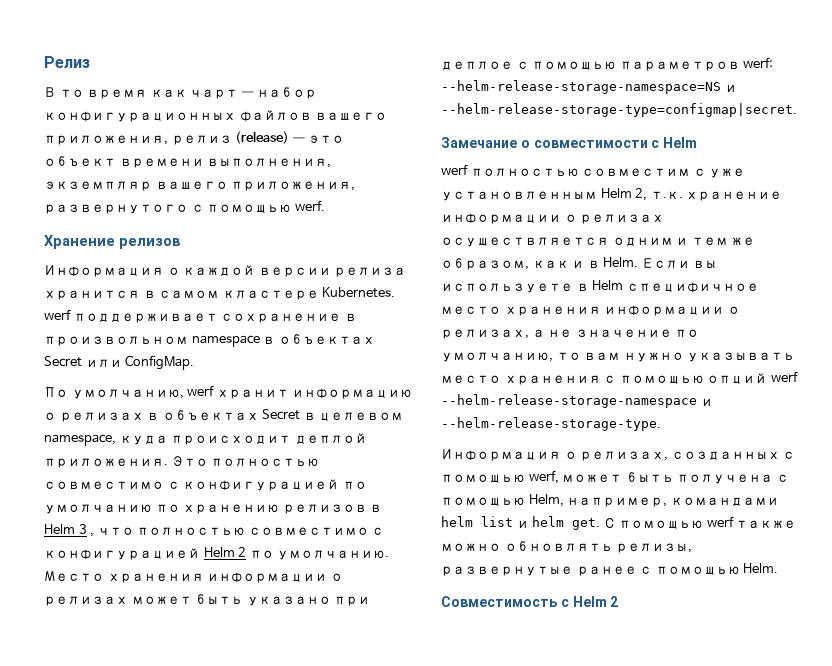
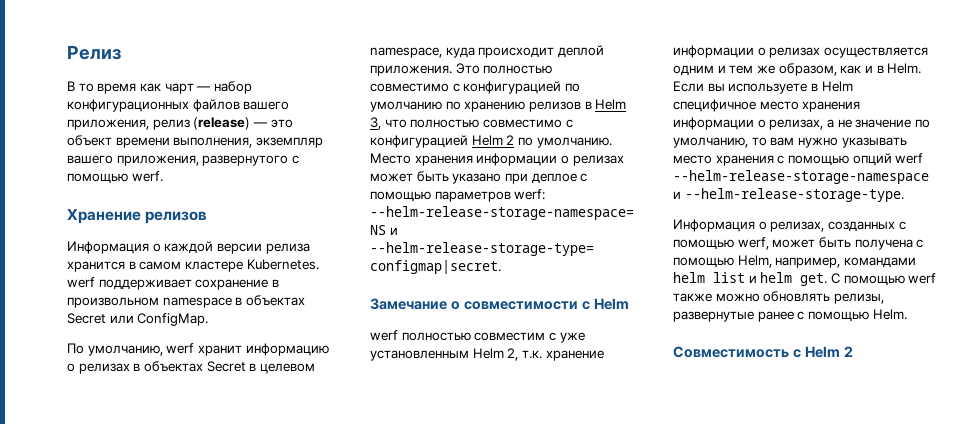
[78,524,95,537] 3 , -> [370,117,381,130] 3,

